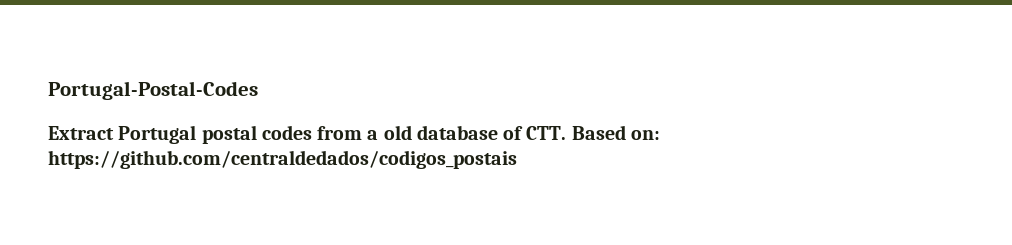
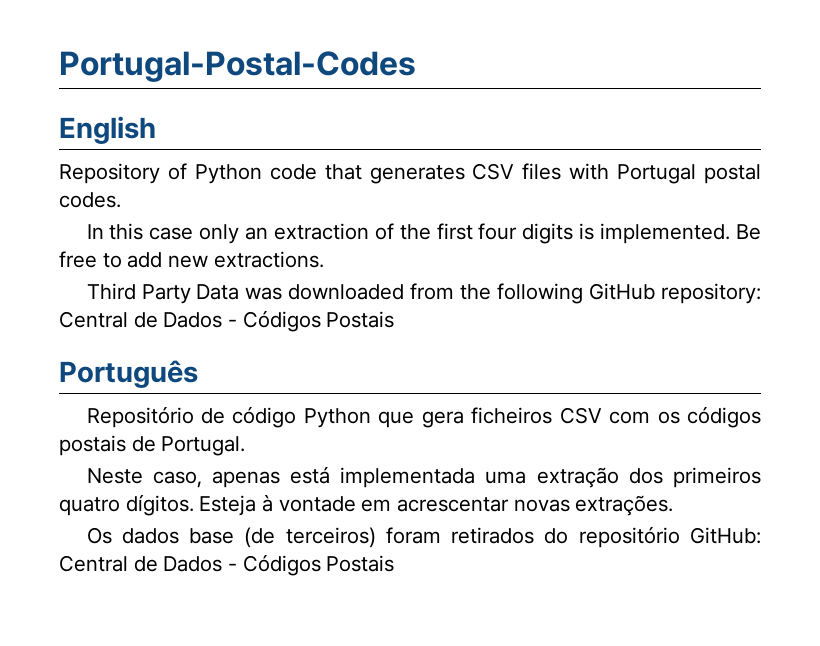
[48,125,660,144] [48,150,517,169] Extract Portugal postal codes from a old database of CTT. Based on: https://github.com/centraldedados/codigos_postais -> [59,116,156,144] [59,163,761,184] [59,192,121,208] [86,223,761,244] [59,251,324,268] [86,283,761,304] [59,310,395,332] [59,360,198,388] [86,406,761,428] [59,435,246,456] [86,466,761,488] [59,494,674,516] [86,526,761,548] [59,554,395,576] English // Repository of Python code that generates CSV files with Portugal postal codes. // In this case only an extraction of the first four digits is implemented. Be free to add new extractions. // Third Party Data was downloaded from the following GitHub repository: Central de Dados - Códigos Postais // Português // Repositório de código Python que gera ficheiros CSV com os códigos postais de Portugal. // Neste caso, apenas está implementada uma extração dos primeiros quatro dígitos. Esteja à vontade em acrescentar novas extrações. // Os dados base (de terceiros) foram retirados do repositório GitHub: Central de Dados - Códigos Postais

